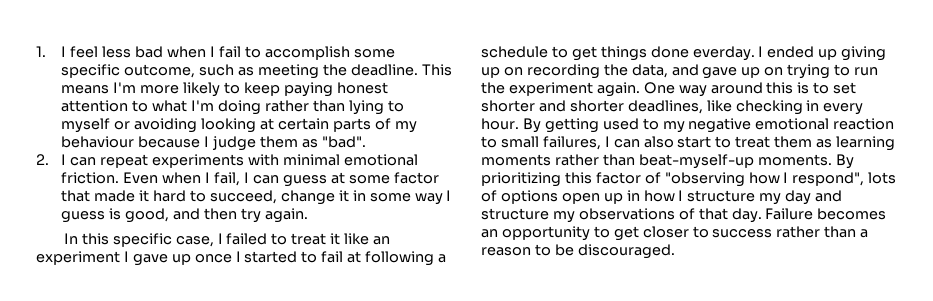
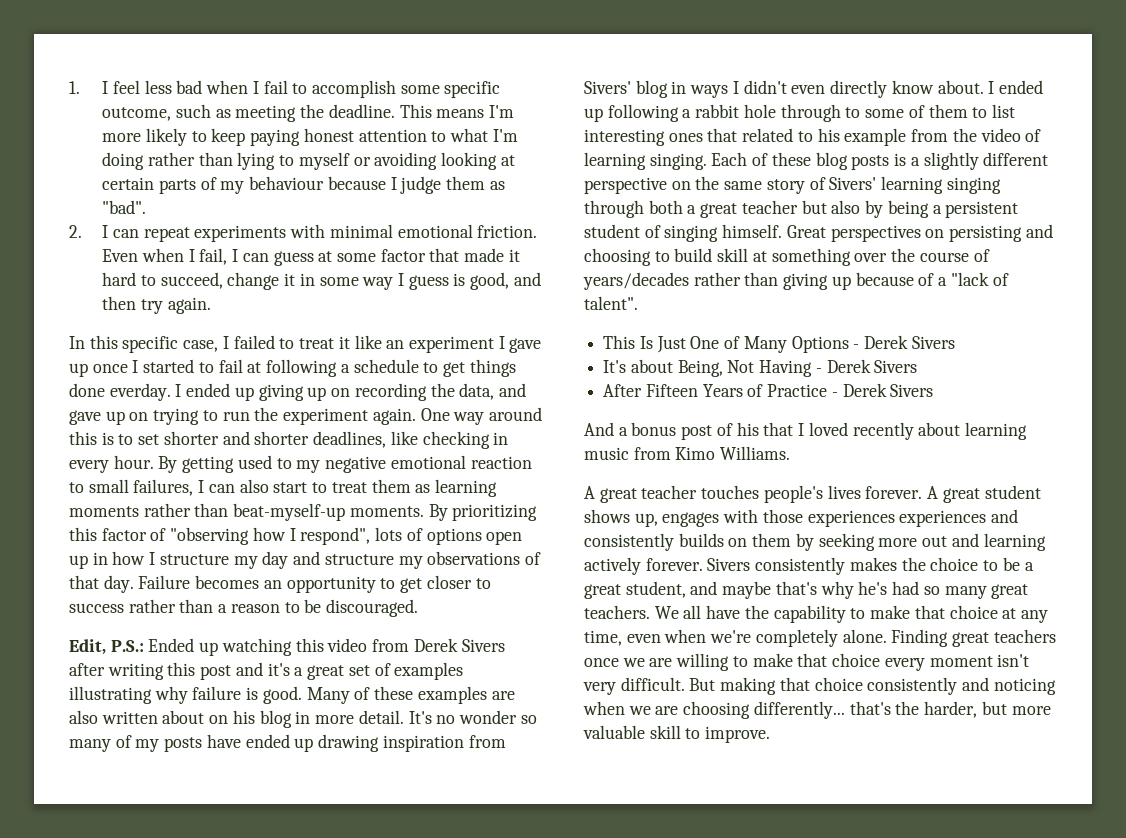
(675, 251) none -> [69,638,505,656] [69,662,464,680] [69,686,515,704] [69,710,537,728] [69,734,506,752] [584,80,1043,98] [584,104,1015,122] [584,128,1042,146] [584,152,1049,170] [584,176,1001,194] [584,200,1019,218] [584,224,1053,242] [584,248,990,266] [583,272,1009,290] [584,296,638,310] [603,335,955,353] [603,359,918,377] [603,383,934,397] [584,422,1027,440] [584,446,791,460] [584,485,1041,503] [584,509,1019,527] [584,533,1046,551] [584,557,1034,575] [584,581,1029,599] [584,605,1048,623] [584,629,1056,647] [584,653,1030,671] [583,677,1056,695] [583,701,1051,719] [583,725,771,743] // Edit, P.S.: Ended up watching this video from Derek Sivers after writing this post and it's a great set of examples illustrating why failure is good. Many of these examples are also written about on his blog in more detail. It's no wonder so many of my posts have ended up drawing inspiration from Sivers' blog in ways I didn't even directly know about. I ended up following a rabbit hole through to some of them to list interesting ones that related to his example from the video of learning singing. Each of these blog posts is a slightly different perspective on the same story of Sivers' learning singing through both a great teacher but also by being a persistent student of singing himself. Great perspectives on persisting and choosing to build skill at something over the course of years/decades rather than giving up because of a "lack of talent". // This Is Just One of Many Options - Derek Sivers // It's about Being, Not Having - Derek Sivers // After Fifteen Years of Practice - Derek Sivers // And a bonus post of his that I loved recently about learning music from Kimo Williams. // A great teacher touches people's lives forever. A great student shows up, engages with those experiences experiences and consistently builds on them by seeking more out and learning actively forever. Sivers consistently makes the choice to be a great student, and maybe that's why he's had so many great teachers. We all have the capability to make that choice at any time, even when we're completely alone. Finding great teachers once we are willing to make that choice every moment isn't very difficult. But making that choice consistently and noticing when we are choosing differently... that's the harder, but more valuable skill to improve.

